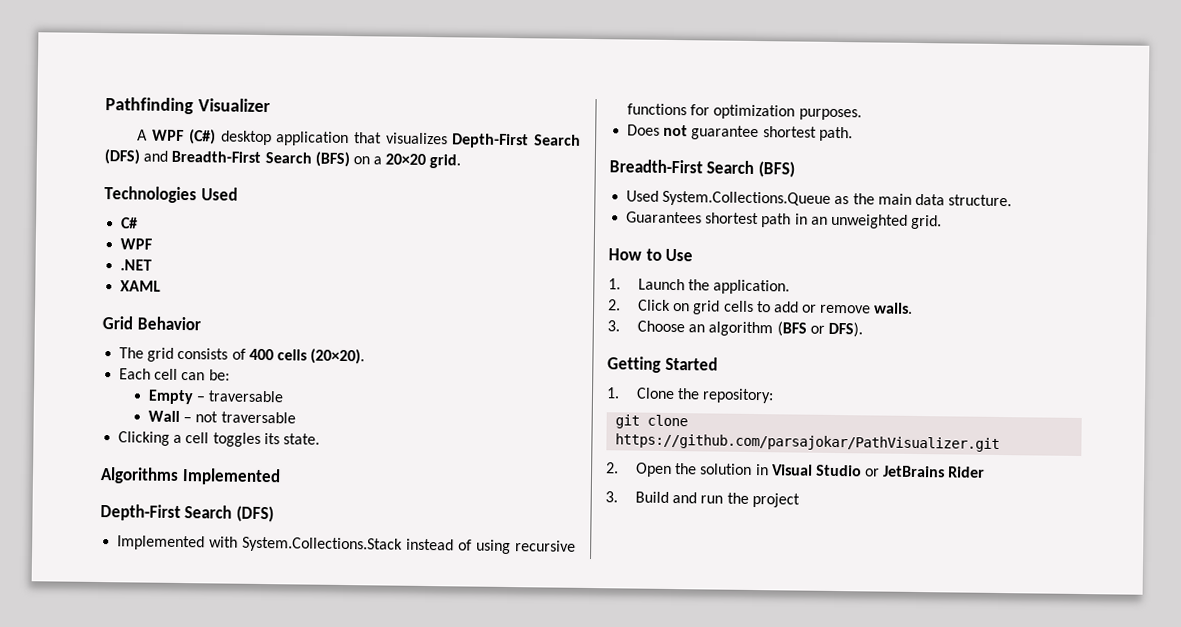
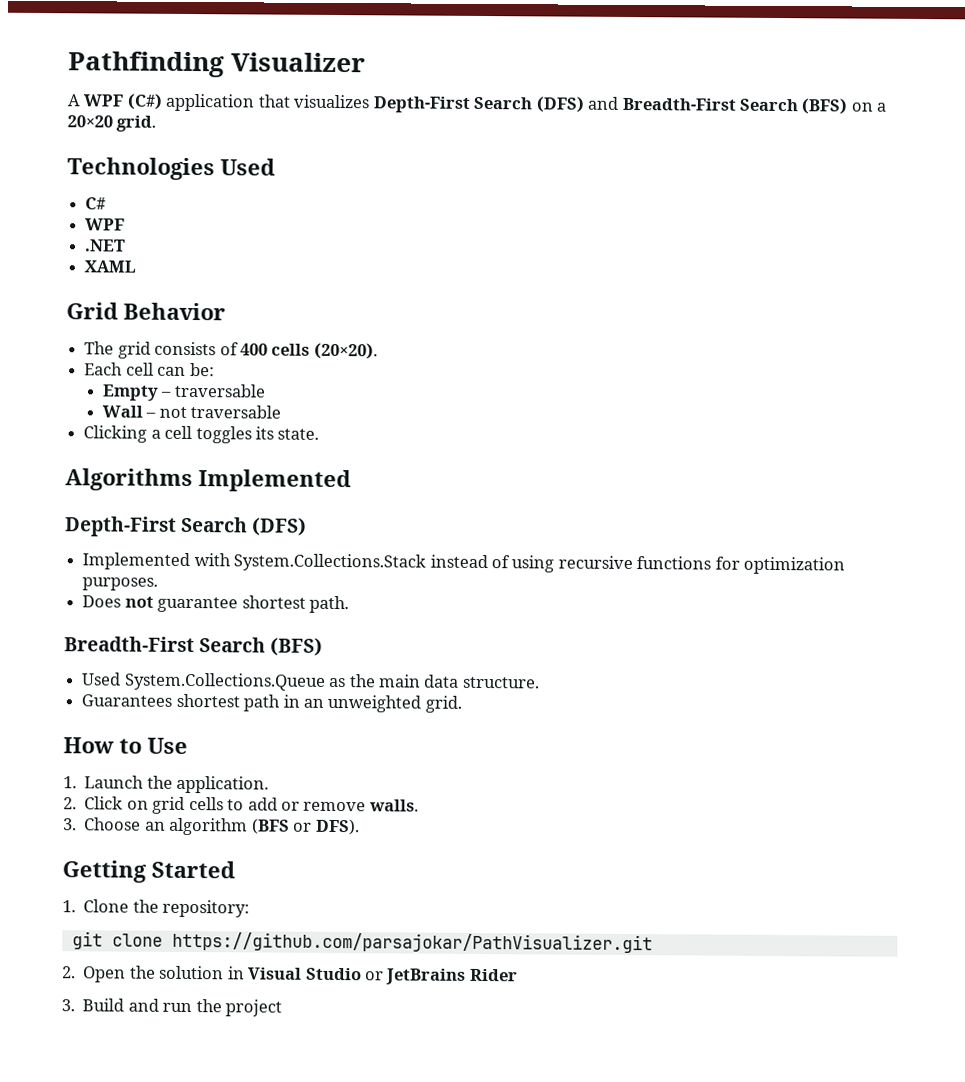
[220,130,272,146] desktop -> (163, 101) none

